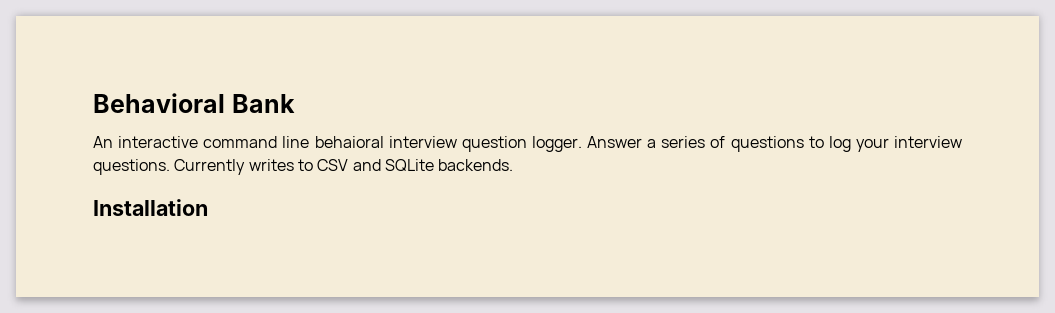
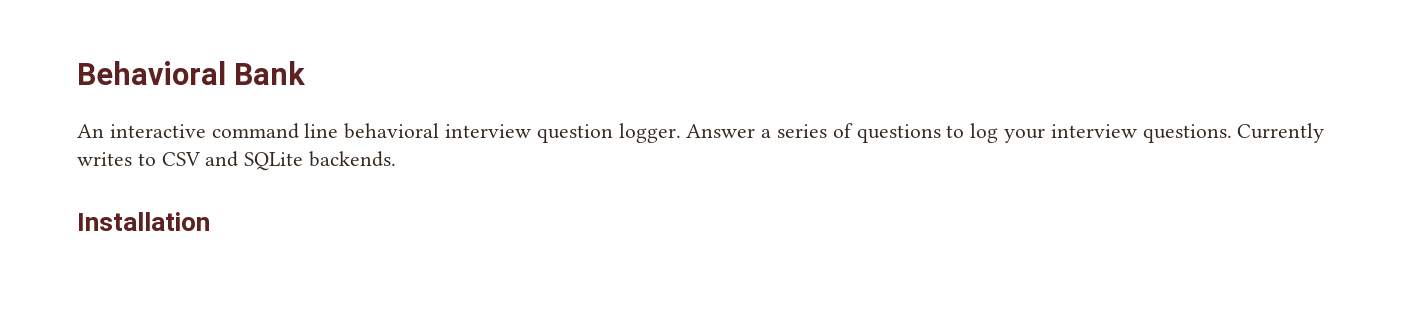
[314,136,384,148] behaioral -> [344,123,440,139] behavioral

